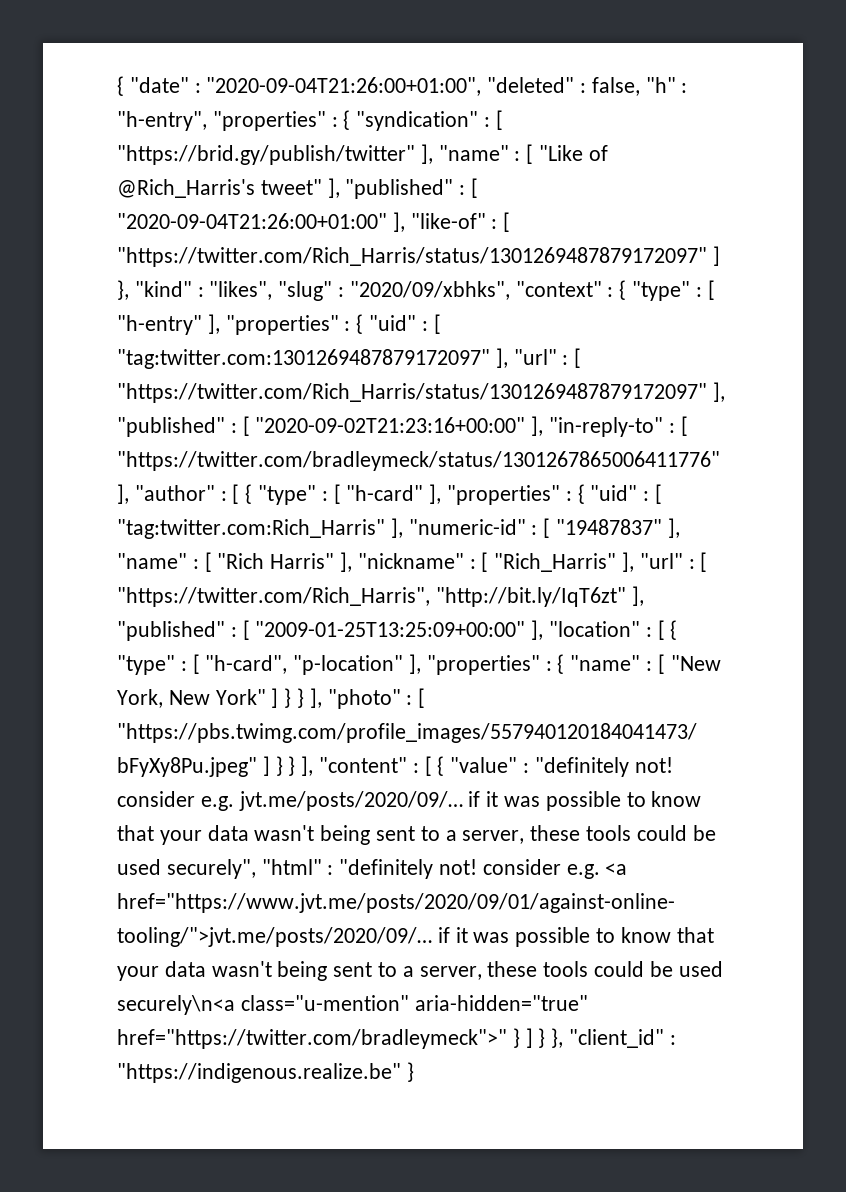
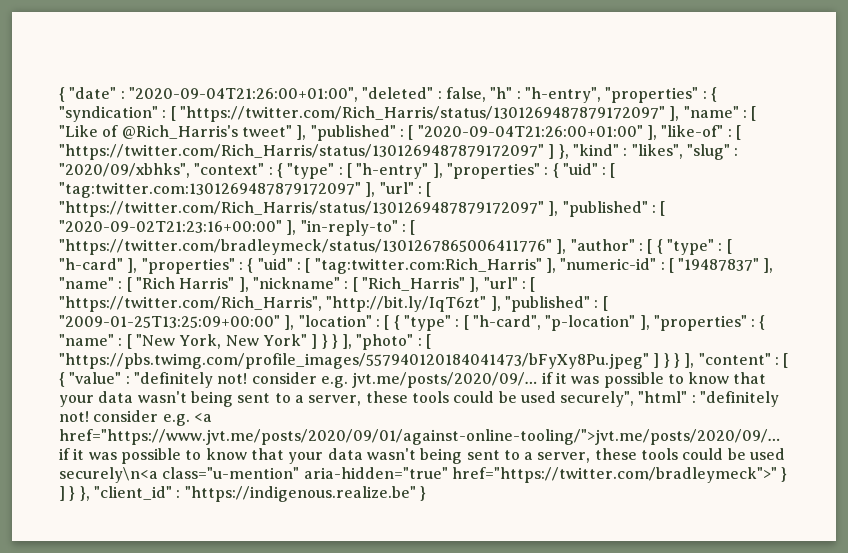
[117,145,415,165] "https://brid.gy/publish/twitter" -> [179,106,665,122] "https://twitter.com/Rich_Harris/status/1301269487879172097"

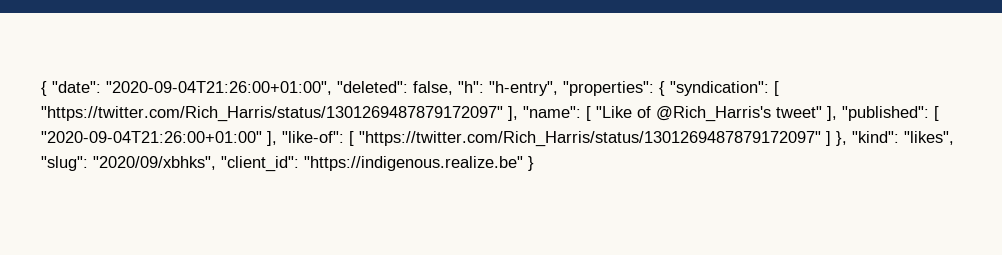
[59,87,717,103] [59,106,747,122] { "date" : "2020-09-04T21:26:00+01:00", "deleted" : false, "h" : "h-entry", "properties" : { "syndication" : [ "https://twitter.com/Rich_Harris/status/1301269487879172097" ], "name" : -> [41,81,779,96] [41,106,581,122] { "date": "2020-09-04T21:26:00+01:00", "deleted": false, "h": "h-entry", "properties": { "syndication": [ "https://twitter.com/Rich_Harris/status/1301269487879172097" ], "name":
[310,125,404,141] "published" : -> [842,106,929,121] "published":
[661,125,732,137] "like-of" : -> [282,131,344,143] "like-of":
[572,144,739,160] [59,163,616,179] [59,182,432,198] [59,201,666,217] [59,220,416,236] [59,239,732,255] [59,258,774,274] [59,277,536,292] [59,296,608,312] [59,315,766,331] [59,334,432,350] [59,353,789,369] [59,372,767,388] [59,391,780,407] [59,410,212,426] [59,429,780,445] [59,448,786,464] [59,467,788,483] [59,486,181,501] "kind" : "likes", "slug" : "2020/09/xbhks", "context" : { "type" : [ "h-entry" ], "properties" : { "uid" : [ "tag:twitter.com:1301269487879172097" ], "url" : [ "https://twitter.com/Rich_Harris/status/1301269487879172097" ], "published" : [ "2020-09-02T21:23:16+00:00" ], "in-reply-to" : [ "https://twitter.com/bradleymeck/status/1301267865006411776" ], "author" : [ { "type" : [ "h-card" ], "properties" : { "uid" : [ "tag:twitter.com:Rich_Harris" ], "numeric-id" : [ "19487837" ], "name" : [ "Rich Harris" ], "nickname" : [ "Rich_Harris" ], "url" : [ "https://twitter.com/Rich_Harris", "http://bit.ly/IqT6zt" ], "published" : [ "2009-01-25T13:25:09+00:00" ], "location" : [ { "type" : [ "h-card", "p-location" ], "properties" : { "name" : [ "New York, New York" ] } } ], "photo" : [ "https://pbs.twimg.com/profile_images/557940120184041473/bFyXy8Pu.jpeg" ] } } ], "content" : [ { "value" : "definitely not! consider e.g. jvt.me/posts/2020/09/… if it was possible to know that your data wasn't being sent to a server, these tools could be used securely", "html" : "definitely not! consider e.g. <a href="https://www.jvt.me/posts/2020/09/01/against-online-tooling/">jvt.me/posts/2020/09/… if it was possible to know that your data wasn't being sent to a server, these tools could be used securely\n<a class="u-mention" aria-hidden="true" href="https://twitter.com/bradleymeck">" } ] } }, "client_id" : -> [852,131,954,145] [41,156,299,172] "kind": "likes", "slug": "2020/09/xbhks", "client_id":

